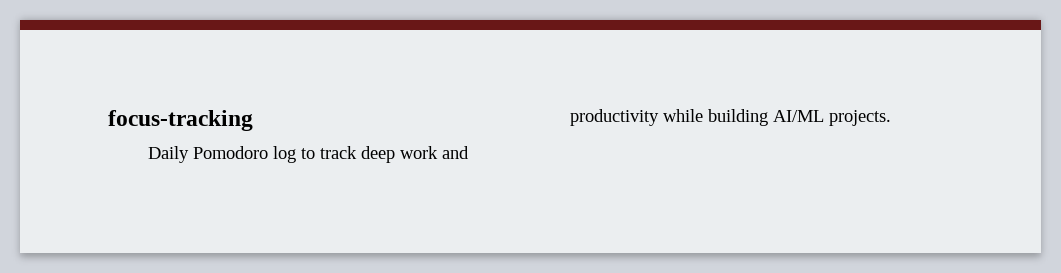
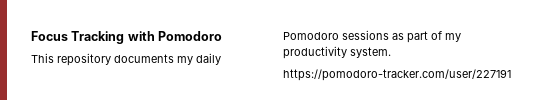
[108,110,253,131] [148,146,470,163] [570,109,891,126] focus-tracking // Daily Pomodoro log to track deep work and productivity while building AI/ML projects. -> [31,31,223,44] [31,53,221,66] [283,30,461,43] [283,46,391,59] [283,69,511,81] Focus Tracking with Pomodoro // This repository documents my daily Pomodoro sessions as part of my productivity system. // https://pomodoro-tracker.com/user/227191

